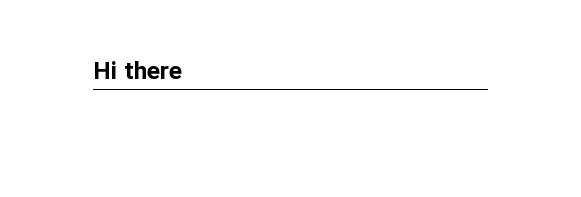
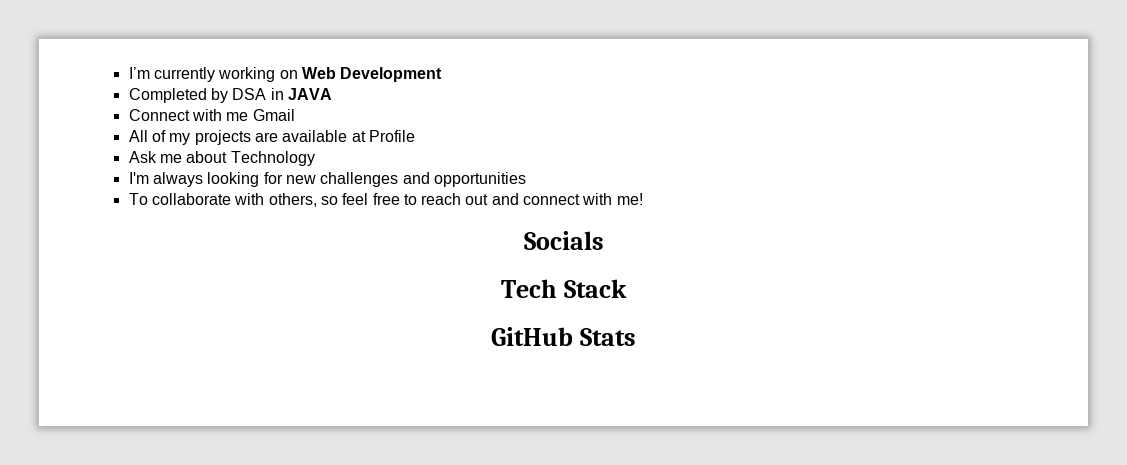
[93,61,182,79] Hi there -> [128,67,443,82] [128,88,332,103] [128,109,295,121] [128,130,415,145] [128,151,315,166] [128,172,526,187] [128,193,643,207] [523,231,604,250] [501,279,627,298] [491,327,636,346] I’m currently working on Web Development // Completed by DSA in JAVA // Connect with me Gmail // All of my projects are available at Profile // Ask me about Technology // I'm always looking for new challenges and opportunities // To collaborate with others, so feel free to reach out and connect with me! // Socials // Tech Stack // GitHub Stats

